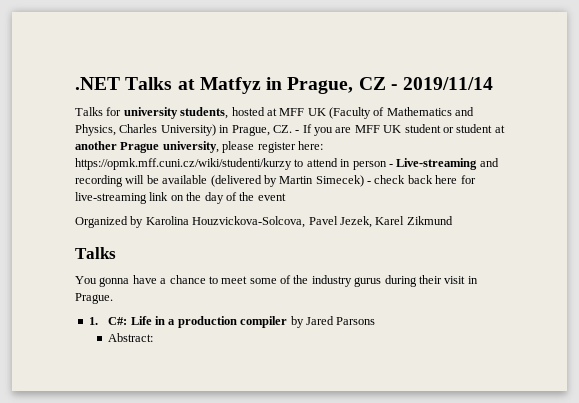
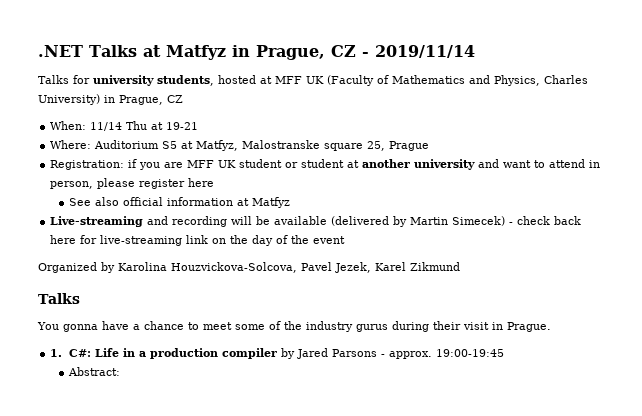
[272,124,312,133] CZ. - If -> [167,95,183,103] [50,121,199,131] [50,140,430,151] [50,159,138,170] CZ // When: 11/14 Thu at 19-21 // Where: Auditorium S5 at Matfyz, Malostranske square 25, Prague // Registration: if
[120,141,323,153] [75,158,393,170] Prague university, please register here: https://opmk.mff.cuni.cz/wiki/studenti/kurzy to attend in person - -> [414,159,601,170] [50,178,215,189] [69,197,291,208] university and want to attend in person, please register here // See also official information at Matfyz //
(376, 321) none -> [381,349,505,359] - approx. 19:00-19:45

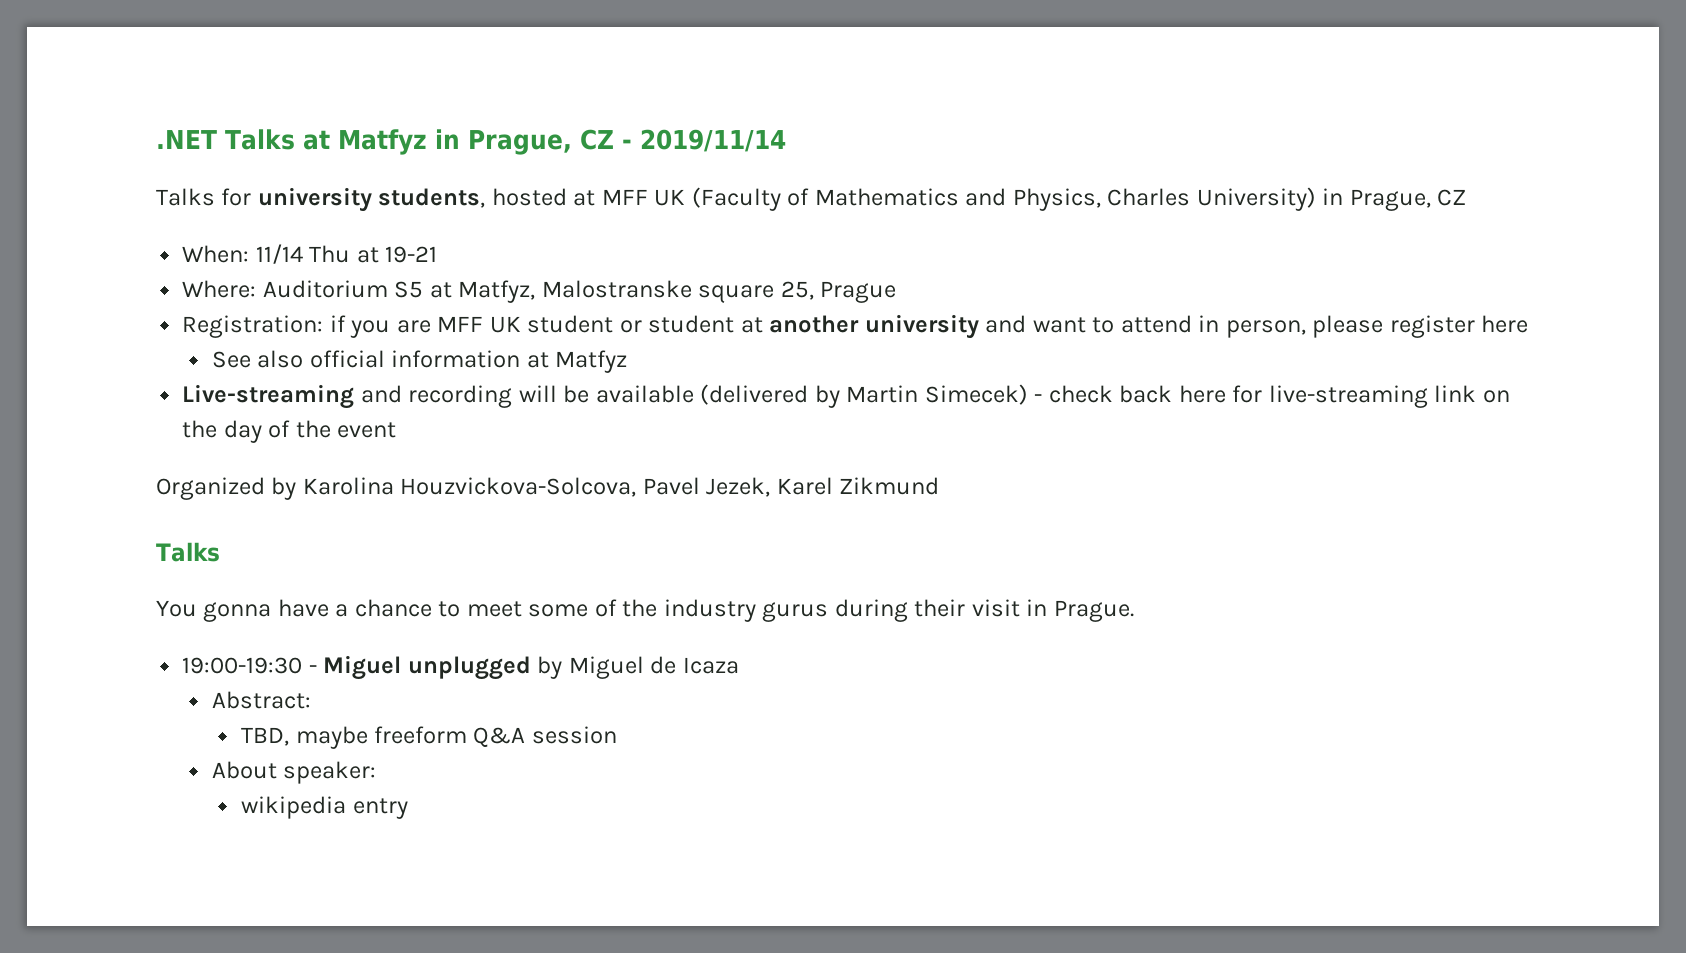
[50,348,505,359] [68,367,121,376] 1. C#: Life in a production compiler by Jared Parsons - approx. 19:00-19:45 // Abstract: -> [182,655,739,680] [211,691,311,709] [241,726,617,749] [211,761,377,784] [241,796,408,819] 19:00-19:30 - Miguel unplugged by Miguel de Icaza // Abstract: // TBD, maybe freeform Q&A session // About speaker: // wikipedia entry

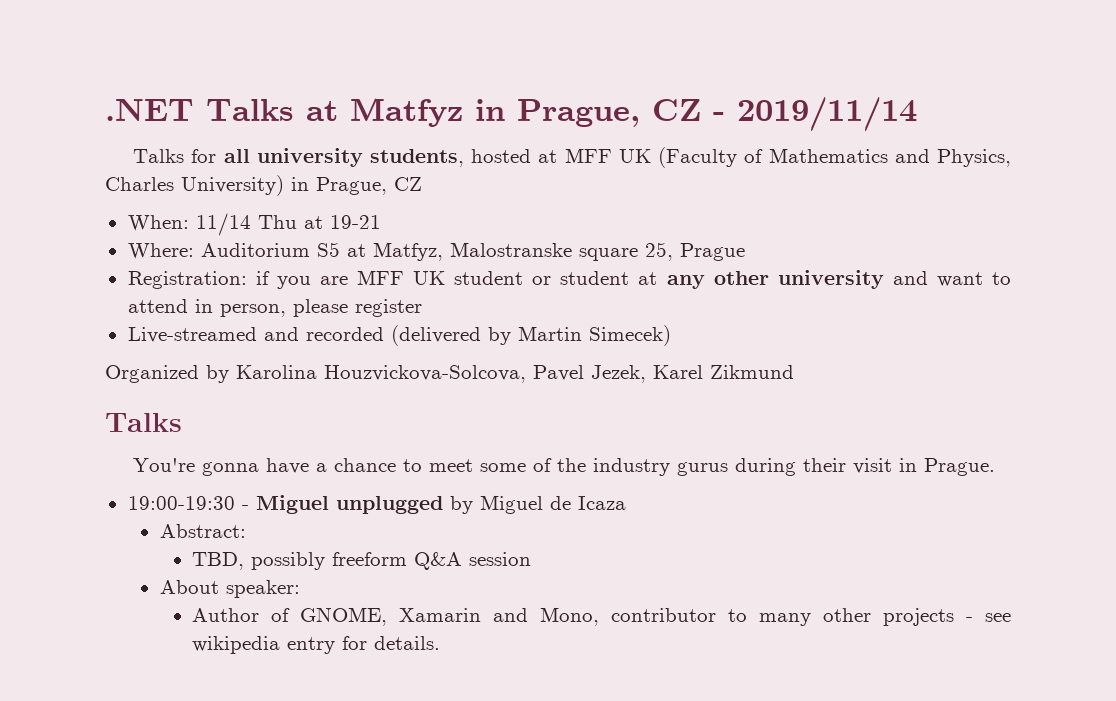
(252, 197) none -> [223,149,250,163] all
[769,315,860,333] another -> [666,271,769,289] any other
[1481,315,1529,333] [211,350,628,373] [182,384,1510,409] [182,420,397,443] here // See also official information at Matfyz // Live-streaming and recording will be available (delivered by Martin Simecek) - check back here for live-streaming link on the day of the event -> [127,325,671,346] // Live-streamed and recorded (delivered by Martin Simecek)
[156,600,197,617] You -> [133,458,196,472] You're
[295,726,368,749] maybe -> [251,552,326,570] possibly
[241,796,408,819] wikipedia entry -> [192,607,1011,626] [192,636,441,654] Author of GNOME, Xamarin and Mono, contributor to many other projects - see wikipedia entry for details.

